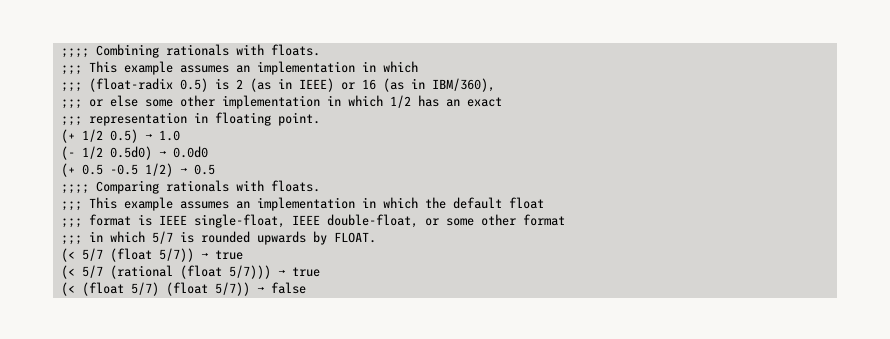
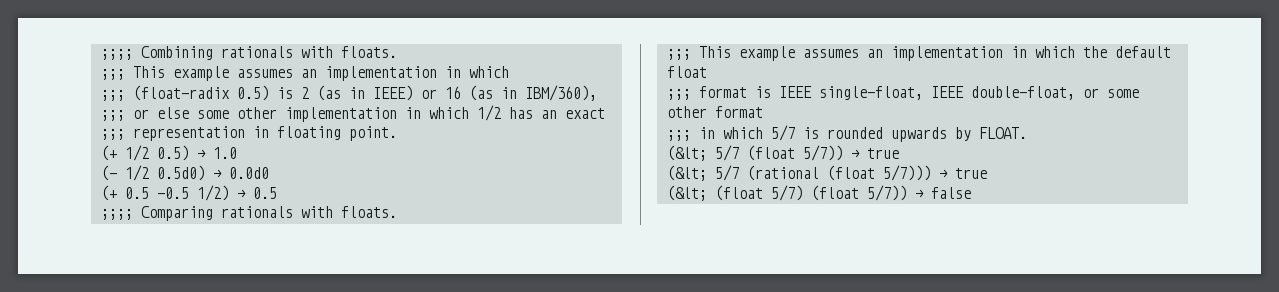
[61,248,76,262] (< -> [666,145,707,161] (&lt;
[61,265,76,279] (< -> [666,165,707,181] (&lt;
[61,282,76,296] (< -> [666,185,707,201] (&lt;

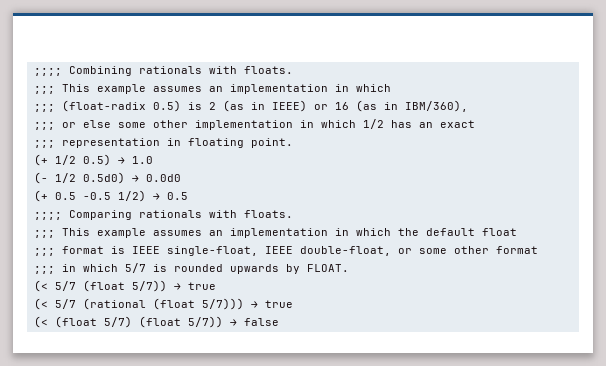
[666,145,707,161] (&lt; -> [33,280,48,292] (<
[666,165,707,181] (&lt; -> [33,298,48,310] (<
[666,185,707,201] (&lt; -> [33,316,48,328] (<

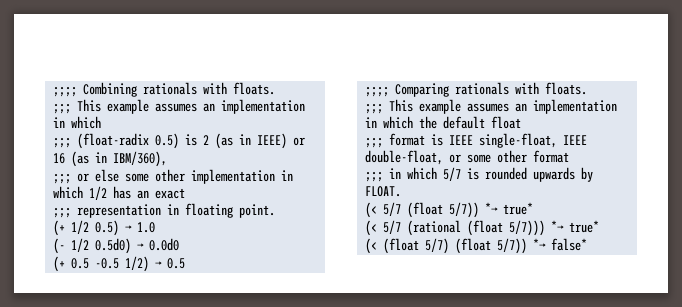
[173,282,216,290] → true -> [485,202,534,215] *→ true*
[250,300,293,308] → true -> [551,220,600,233] *→ true*
[229,318,279,326] → false -> [533,238,588,251] *→ false*

